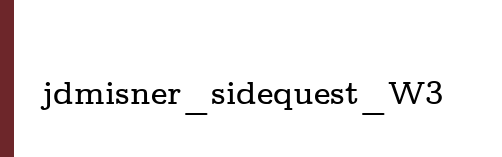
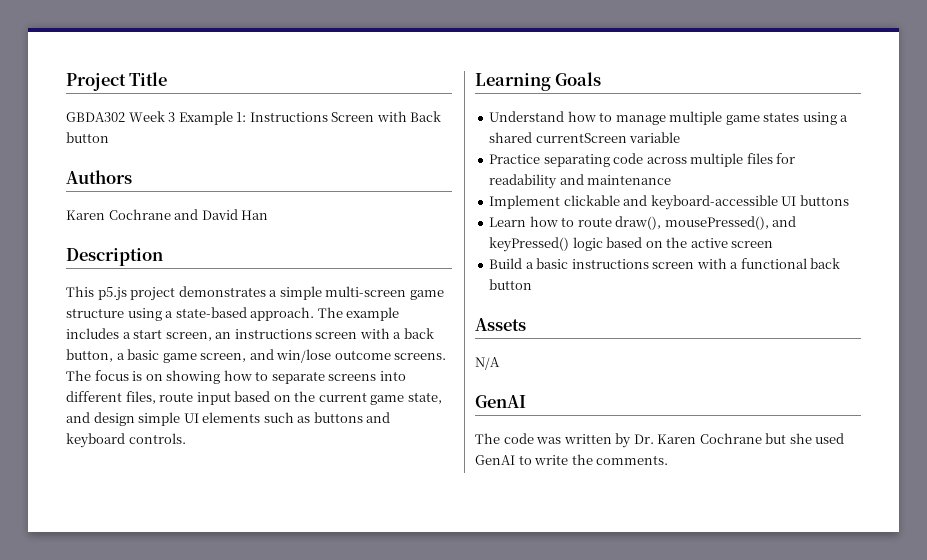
[40,81,443,115] jdmisner_sidequest_W3 -> [66,72,168,91] [66,111,442,125] [66,132,109,143] [66,170,132,184] [66,209,269,220] [66,248,163,266] [66,286,444,301] [66,307,400,321] [66,328,434,341] [66,349,447,363] [66,370,406,384] [66,391,442,405] [66,412,391,426] [66,433,186,448] [475,72,602,91] [489,111,849,125] [489,132,681,143] [489,153,796,167] [489,174,672,189] [489,195,849,210] [489,216,797,230] [489,237,774,252] [489,258,841,269] [489,279,533,290] [475,318,526,331] [475,357,500,370] [475,395,526,408] [475,433,845,448] [475,454,669,465] Project Title // GBDA302 Week 3 Example 1: Instructions Screen with Back button // Authors // Karen Cochrane and David Han // Description // This p5.js project demonstrates a simple multi-screen game structure using a state-based approach. The example includes a start screen, an instructions screen with a back button, a basic game screen, and win/lose outcome screens. The focus is on showing how to separate screens into different files, route input based on the current game state, and design simple UI elements such as buttons and keyboard controls. // Learning Goals // Understand how to manage multiple game states using a shared currentScreen variable // Practice separating code across multiple files for readability and maintenance // Implement clickable and keyboard-accessible UI buttons // Learn how to route draw(), mousePressed(), and keyPressed() logic based on the active screen // Build a basic instructions screen with a functional back button // Assets // N/A // GenAI // The code was written by Dr. Karen Cochrane but she used GenAI to write the comments.

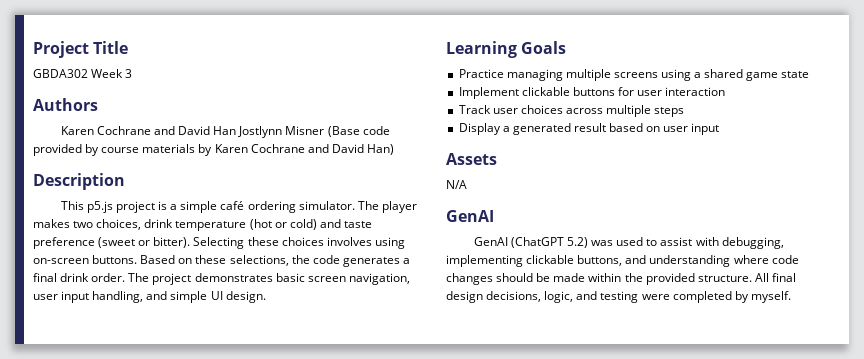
[178,111,442,125] [66,132,109,143] Example 1: Instructions Screen with Back button -> (133, 73) none
(269, 215) none -> [238,126,390,138] [33,144,394,156] Jostlynn Misner (Base code provided by course materials by Karen Cochrane and David Han)
[178,286,266,297] demonstrates -> [158,201,168,210] is
[325,286,444,300] [66,307,400,321] [66,328,434,341] [66,349,447,363] [66,370,406,384] [66,391,442,405] [66,412,391,426] [66,433,186,448] [475,72,602,91] [489,111,849,125] [489,132,681,143] [489,153,796,167] [489,174,672,189] [489,195,849,210] [489,216,797,230] [489,237,774,252] [489,258,841,269] [489,279,533,290] [475,318,526,331] [475,357,500,370] [475,395,526,408] [475,433,845,448] [475,454,669,465] multi-screen game structure using a state-based approach. The example includes a start screen, an instructions screen with a back button, a basic game screen, and win/lose outcome screens. The focus is on showing how to separate screens into different files, route input based on the current game state, and design simple UI elements such as buttons and keyboard controls. // Learning Goals // Understand how to manage multiple game states using a shared currentScreen variable // Practice separating code across multiple files for readability and maintenance // Implement clickable and keyboard-accessible UI buttons // Learn how to route draw(), mousePressed(), and keyPressed() logic based on the active screen // Build a basic instructions screen with a functional back button // Assets // N/A // GenAI // The code was written by Dr. Karen Cochrane but she used GenAI to write the comments. -> [220,201,417,213] [33,219,372,231] [33,237,405,249] [33,255,410,267] [33,273,410,285] [33,291,266,303] [446,41,567,58] [458,69,810,81] [458,87,726,99] [458,105,685,117] [458,123,720,135] [446,153,497,165] [446,180,467,189] [446,210,494,222] [473,237,784,249] [446,255,799,267] [446,273,796,285] [446,291,791,303] café ordering simulator. The player makes two choices, drink temperature (hot or cold) and taste preference (sweet or bitter). Selecting these choices involves using on-screen buttons. Based on these selections, the code generates a final drink order. The project demonstrates basic screen navigation, user input handling, and simple UI design. // Learning Goals // Practice managing multiple screens using a shared game state // Implement clickable buttons for user interaction // Track user choices across multiple steps // Display a generated result based on user input // Assets // N/A // GenAI // GenAI (ChatGPT 5.2) was used to assist with debugging, implementing clickable buttons, and understanding where code changes should be made within the provided structure. All final design decisions, logic, and testing were completed by myself.

